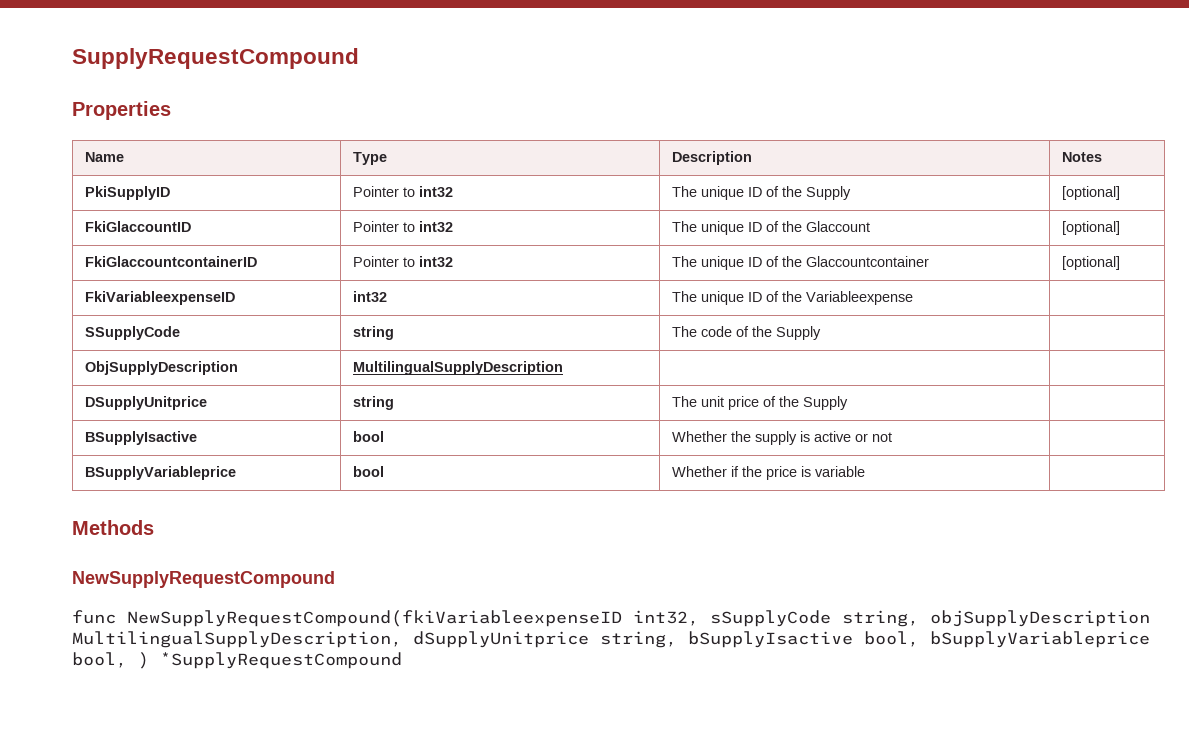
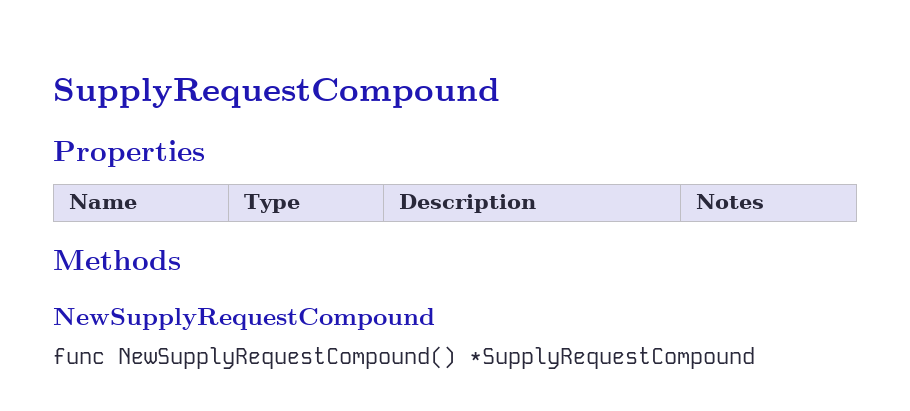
[84,186,170,200] [352,186,453,197] [671,186,851,200] [1061,186,1120,200] [84,221,191,232] [352,221,453,232] [671,221,870,235] [1061,221,1120,235] [84,256,257,267] [352,256,453,267] [671,256,929,270] [1061,256,1120,270] [84,291,235,305] [352,291,387,302] [671,291,913,305] [84,326,180,340] [352,326,394,340] [671,326,821,340] [84,361,238,375] [352,361,563,375] [84,396,207,410] [352,396,394,410] [671,396,848,410] [84,431,197,445] [352,431,384,442] [671,431,892,445] [84,466,236,480] [352,466,384,477] [671,466,865,480] [72,520,154,535] [72,571,335,588] [72,610,1150,627] [72,631,1150,648] [72,652,149,669] // PkiSupplyID | Pointer to int32 | The unique ID of the Supply | [optional] // FkiGlaccountID | Pointer to int32 | The unique ID of the Glaccount | [optional] // FkiGlaccountcontainerID | Pointer to int32 | The unique ID of the Glaccountcontainer | [optional] // FkiVariableexpenseID | int32 | The unique ID of the Variableexpense | // SSupplyCode | string | The code of the Supply | // ObjSupplyDescription | MultilingualSupplyDescription | | // DSupplyUnitprice | string | The unit price of the Supply | // BSupplyIsactive | bool | Whether the supply is active or not | // BSupplyVariableprice | bool | Whether if the price is variable | // Methods // NewSupplyRequestCompound // func NewSupplyRequestCompound(fkiVariableexpenseID int32, sSupplyCode string, objSupplyDescription MultilingualSupplyDescription, dSupplyUnitprice string, bSupplyIsactive bool, bSupplyVariableprice bool, ) -> [53,250,181,270] [53,308,435,330] [53,346,456,369] // Methods // NewSupplyRequestCompound // func NewSupplyRequestCompound()

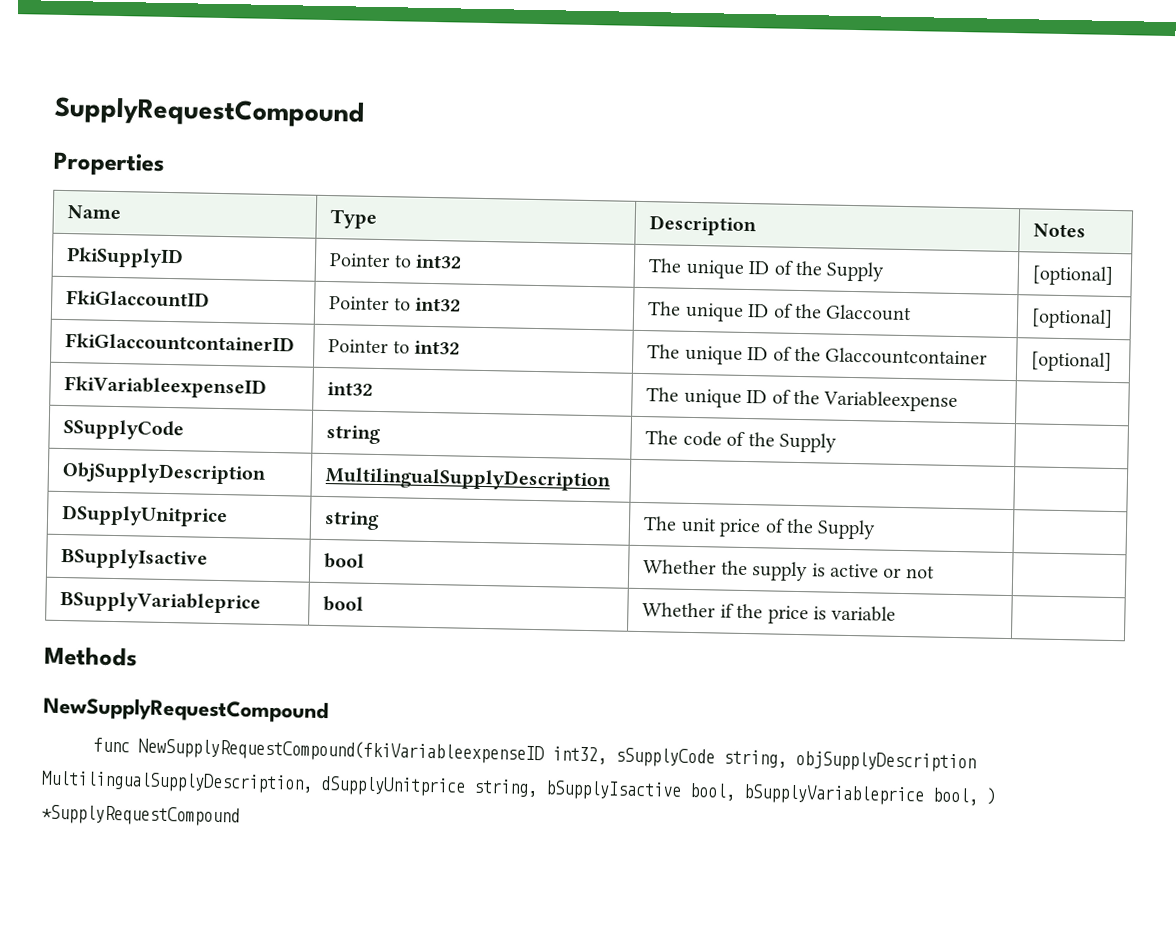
[53,250,181,270] [53,308,435,330] [53,346,456,369] // Methods // NewSupplyRequestCompound // func NewSupplyRequestCompound() -> [66,247,185,269] [329,253,463,269] [648,258,886,282] [1032,265,1115,286] [66,290,211,308] [329,296,462,312] [648,301,913,322] [1031,308,1114,329] [65,333,296,353] [328,339,461,355] [647,344,989,366] [1031,351,1113,372] [64,376,268,399] [327,382,374,396] [646,387,959,413] [63,419,185,441] [326,425,382,445] [645,430,837,453] [62,462,268,485] [325,467,613,492] [61,505,229,528] [324,511,381,531] [643,516,877,540] [61,547,209,570] [324,553,366,569] [643,559,935,582] [60,590,262,614] [323,595,365,612] [642,602,897,625] [44,646,138,667] [43,696,329,724] [93,737,977,773] [41,770,997,806] // PkiSupplyID | Pointer to int32 | The unique ID of the Supply | [optional] // FkiGlaccountID | Pointer to int32 | The unique ID of the Glaccount | [optional] // FkiGlaccountcontainerID | Pointer to int32 | The unique ID of the Glaccountcontainer | [optional] // FkiVariableexpenseID | int32 | The unique ID of the Variableexpense | // SSupplyCode | string | The code of the Supply | // ObjSupplyDescription | MultilingualSupplyDescription | | // DSupplyUnitprice | string | The unit price of the Supply | // BSupplyIsactive | bool | Whether the supply is active or not | // BSupplyVariableprice | bool | Whether if the price is variable | // Methods // NewSupplyRequestCompound // func NewSupplyRequestCompound(fkiVariableexpenseID int32, sSupplyCode string, objSupplyDescription MultilingualSupplyDescription, dSupplyUnitprice string, bSupplyIsactive bool, bSupplyVariableprice bool, )

